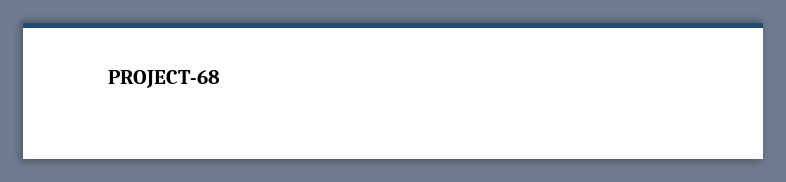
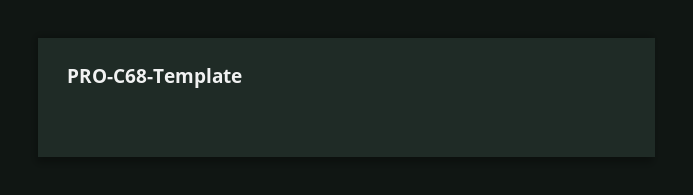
[108,70,220,88] PROJECT-68 -> [67,68,242,88] PRO-C68-Template

